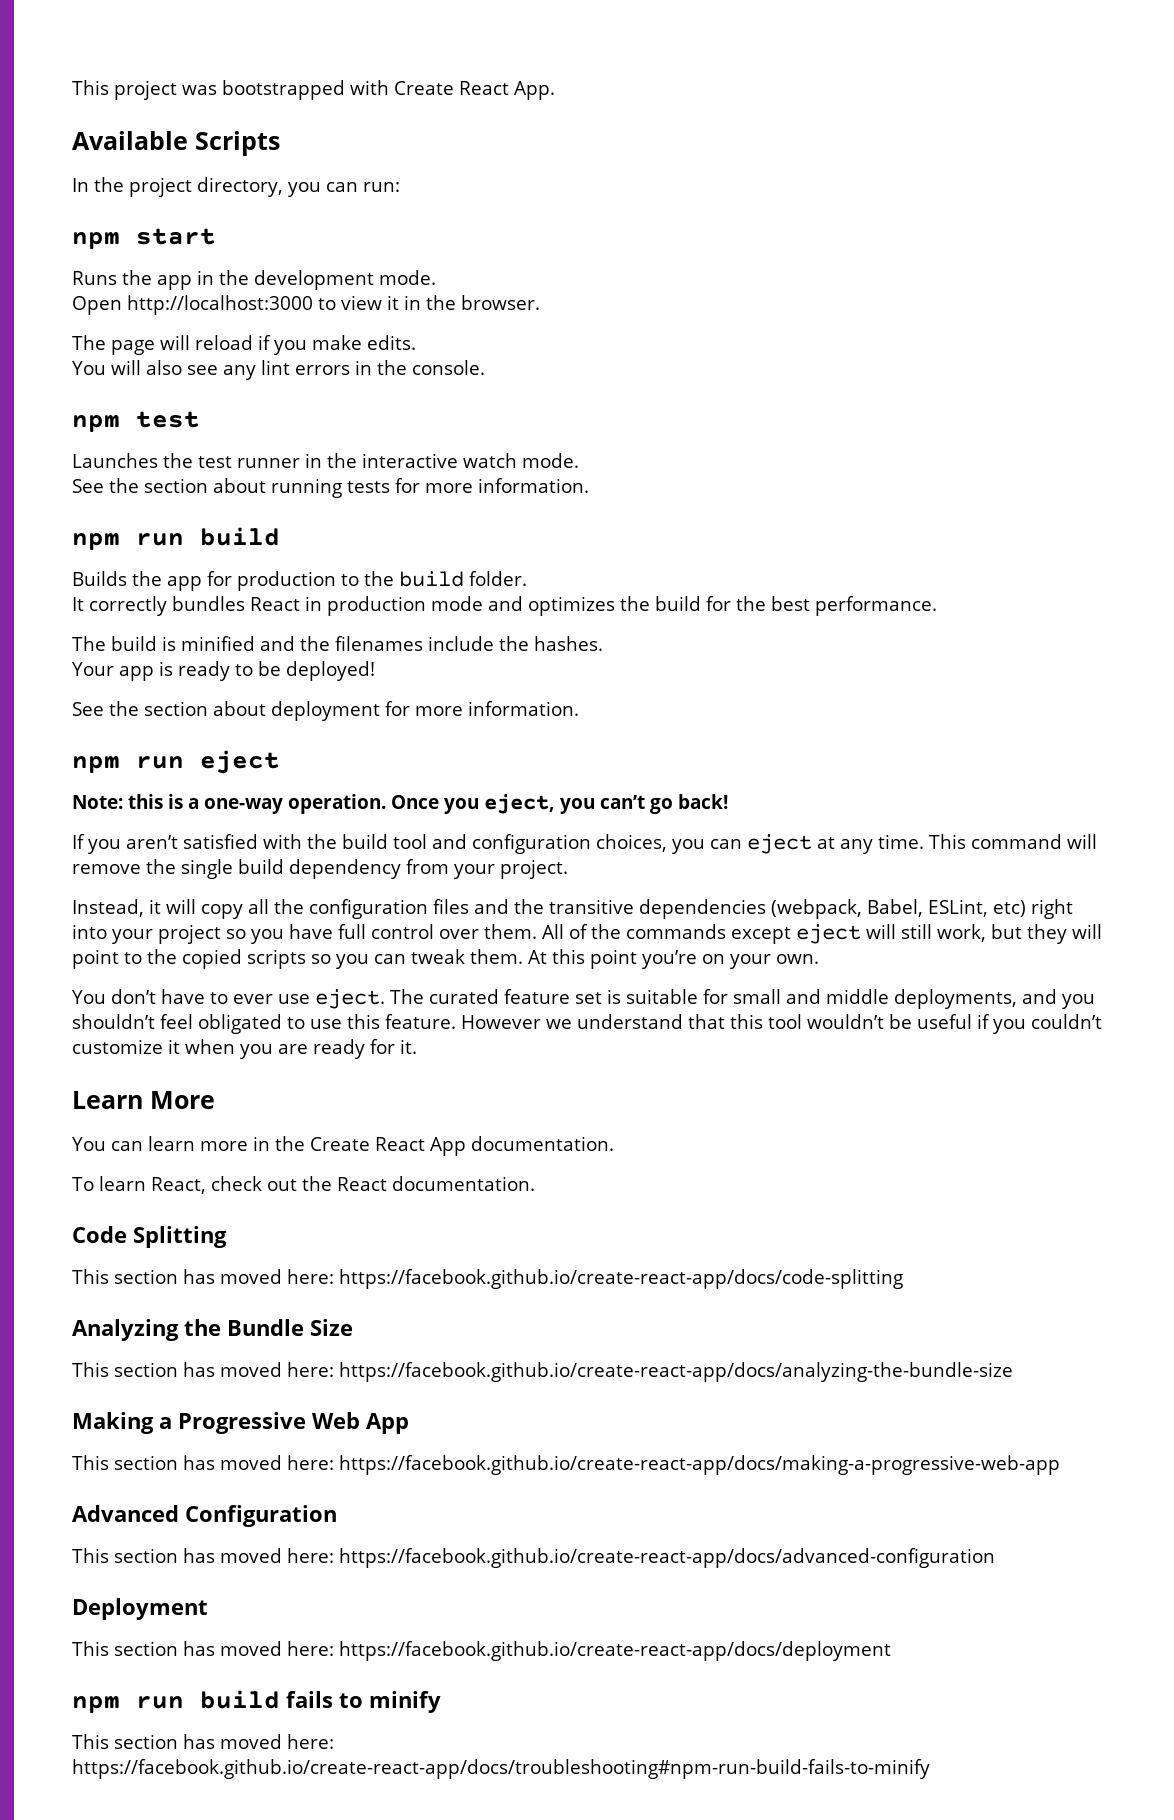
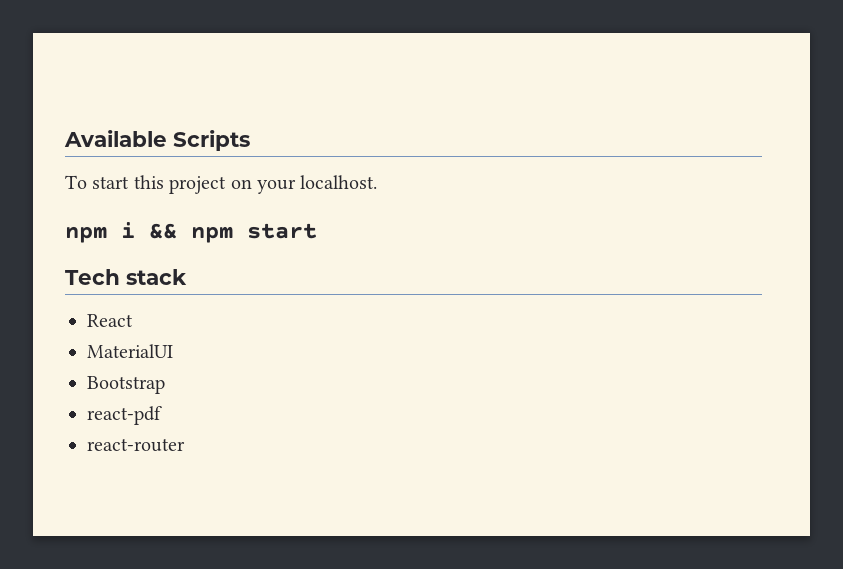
[72,80,555,100] [72,131,280,156] [72,177,400,197] [72,228,216,249] [72,270,436,290] [72,295,540,315] [72,335,416,355] [72,360,485,380] [72,411,200,432] [72,453,579,468] [72,478,589,498] [72,527,280,550] [72,571,527,591] [72,596,937,616] [72,636,603,651] [72,661,375,681] [72,701,579,721] [72,750,280,774] [72,794,728,814] [72,834,1097,854] [72,859,568,879] [72,899,1073,919] [72,924,1102,944] [72,949,819,969] [72,989,1095,1009] [72,1014,1102,1034] [72,1039,417,1059] [72,1091,215,1109] [72,1136,614,1156] [72,1176,535,1194] [72,1226,227,1248] [72,1269,903,1289] [72,1319,353,1341] [72,1362,1013,1382] [72,1412,409,1434] [72,1455,1060,1475] [72,1505,337,1527] [72,1548,995,1568] [72,1598,208,1620] [72,1641,891,1661] [72,1690,441,1713] [72,1734,334,1749] [72,1759,930,1779] This project was bootstrapped with Create React App. // Available Scripts // In the project directory, you can run: // npm start // Runs the app in the development mode. // Open http://localhost:3000 to view it in the browser. // The page will reload if you make edits. // You will also see any lint errors in the console. // npm test // Launches the test runner in the interactive watch mode. // See the section about running tests for more information. // npm run build // Builds the app for production to the build folder. // It correctly bundles React in production mode and optimizes the build for the best performance. // The build is minified and the filenames include the hashes. // Your app is ready to be deployed! // See the section about deployment for more information. // npm run eject // Note: this is a one-way operation. Once you eject, you can’t go back! // If you aren’t satisfied with the build tool and configuration choices, you can eject at any time. This command will remove the single build dependency from your project. // Instead, it will copy all the configuration files and the transitive dependencies (webpack, Babel, ESLint, etc) right into your project so you have full control over them. All of the commands except eject will still work, but they will point to the copied scripts so you can tweak them. At this point you’re on your own. // You don’t have to ever use eject. The curated feature set is suitable for small and middle deployments, and you shouldn’t feel obligated to use this feature. However we understand that this tool wouldn’t be useful if you couldn’t customize it when you are ready for it. // Learn More // You can learn more in the Create React App documentation. // To learn React, check out the React documentation. // Code Splitting // This section has moved here: https://facebook.github.io/create-react-app/docs/code-splitting // Analyzing the Bundle Size // This section has moved here: https://facebook.github.io/create-react-app/docs/analyzing-the-bundle-size // Making a Progressive Web App // This section has moved here: https://facebook.github.io/create-react-app/docs/making-a-progressive-web-app // Advanced Configuration // This section has moved here: https://facebook.github.io/create-react-app/docs/advanced-configuration // Deployment // This section has moved here: https://facebook.github.io/create-react-app/docs/deployment // npm run build fails to minify // This section has moved here: https://facebook.github.io/create-react-app/docs/troubleshooting#npm-run-build-fails-to-minify -> [64,130,250,151] [65,175,378,194] [65,222,317,243] [65,269,187,285] [87,314,133,327] [87,344,173,358] [87,376,165,394] [87,406,162,425] [87,438,185,452] Available Scripts // To start this project on your localhost. // npm i && npm start // Tech stack // React // MaterialUI // Bootstrap // react-pdf // react-router

